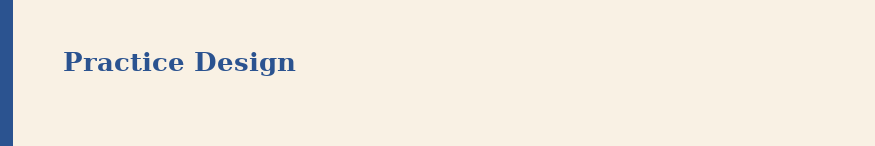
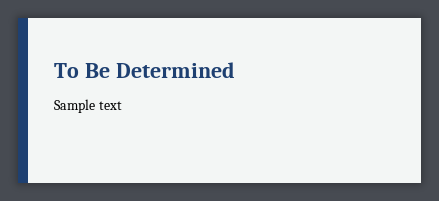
[63,52,296,76] Practice Design -> [54,62,235,78] [54,99,122,113] To Be Determined // Sample text

